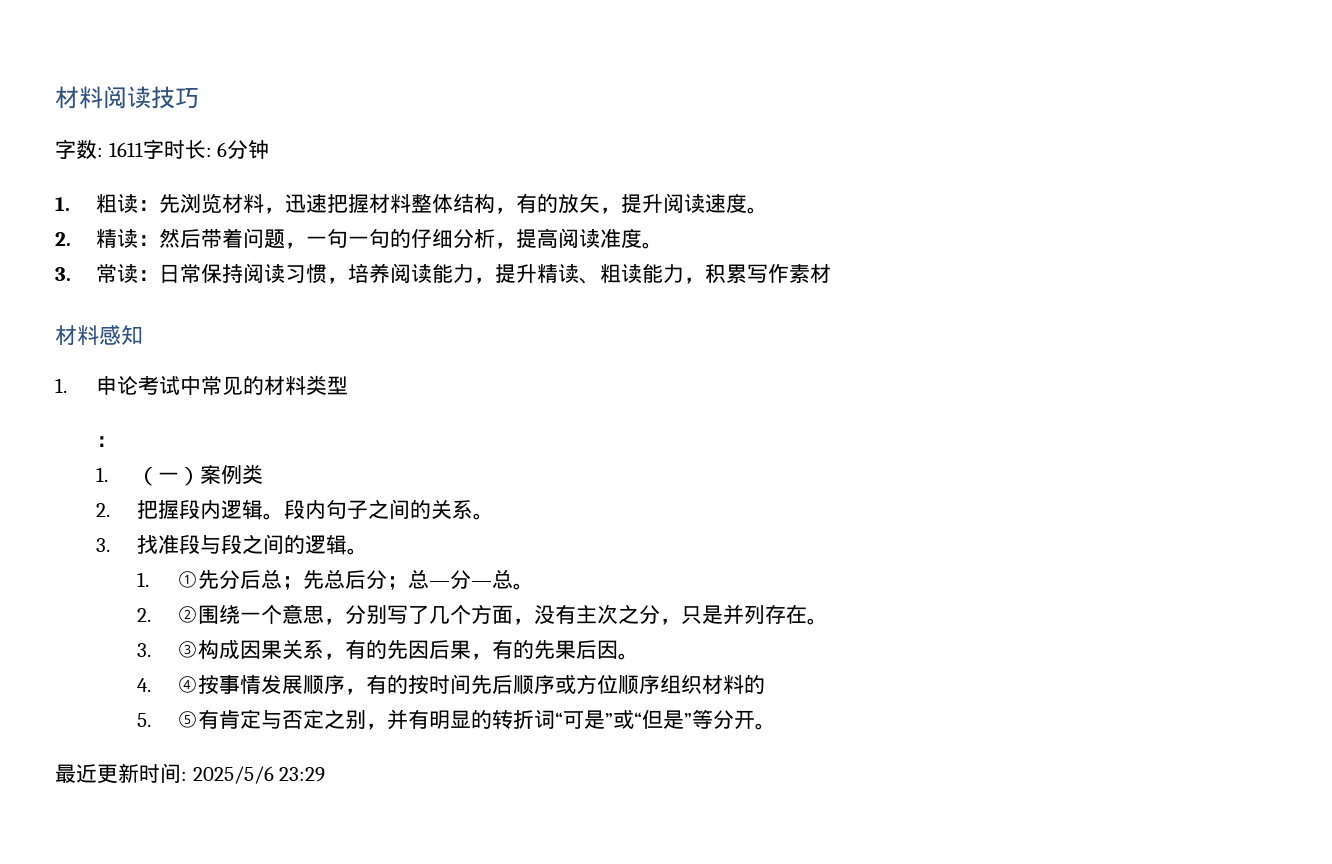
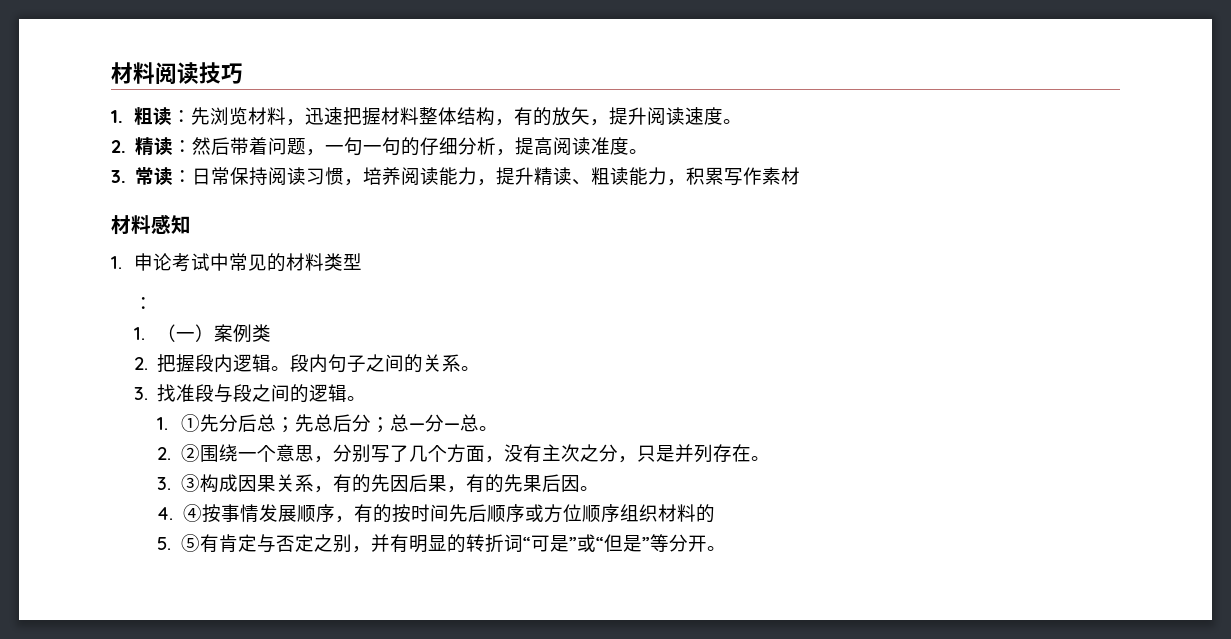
[55,139,270,159] // 字数: 1611字时长: 6分钟 -> (243, 73) none
[55,763,326,784] // 最近更新时间: 2025/5/6 23:29 -> (726, 548) none

